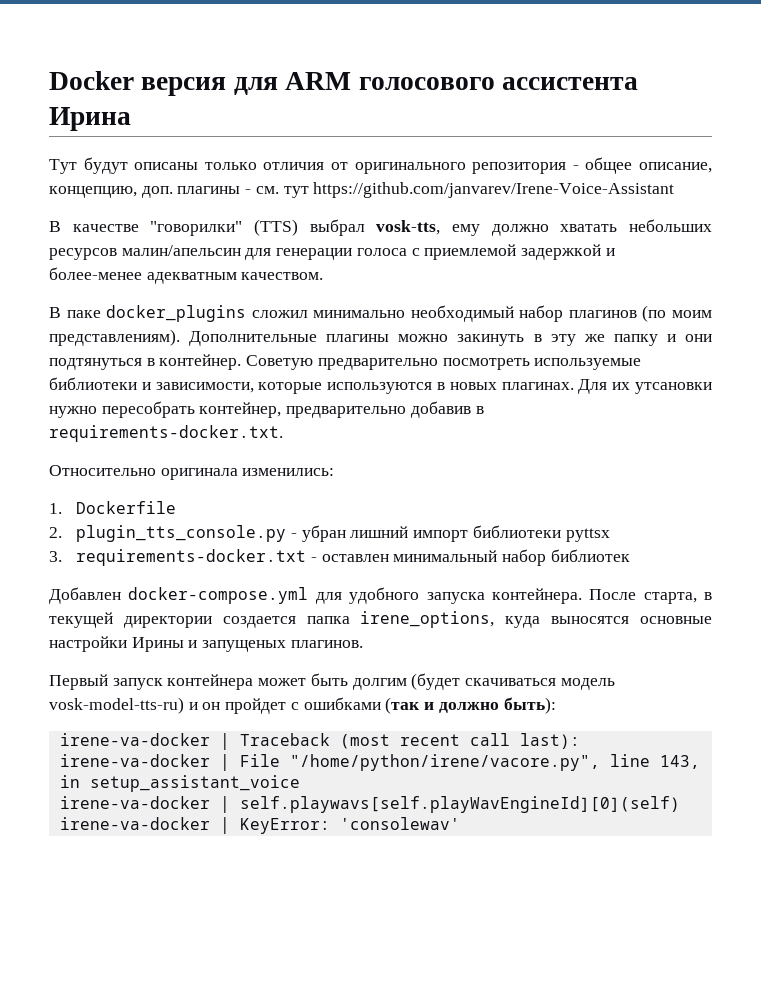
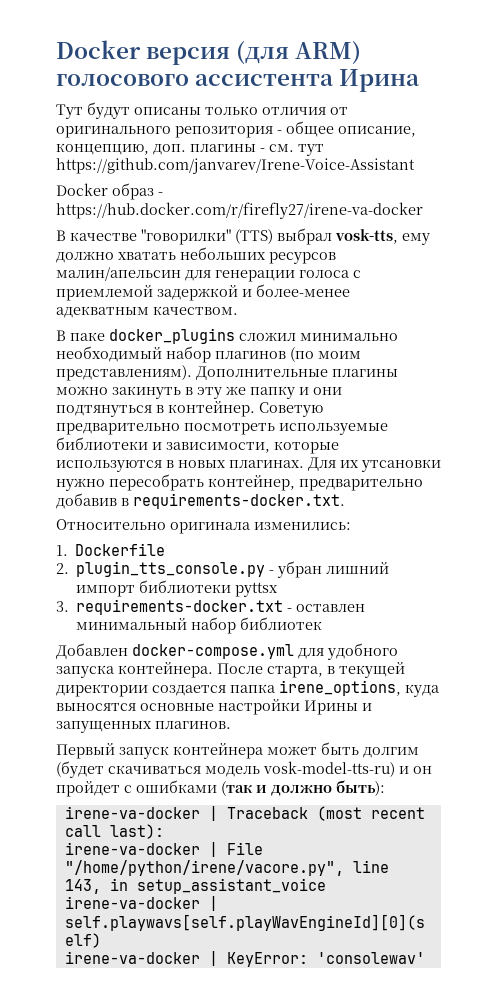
[233,72,352,95] для ARM -> [236,40,362,64] (для ARM)
(675, 190) none -> [56,183,163,200] [56,202,423,219] // Docker образ - https://hub.docker.com/r/firefly27/irene-va-docker
[202,640,287,652] запущеных -> [56,721,152,733] запущенных

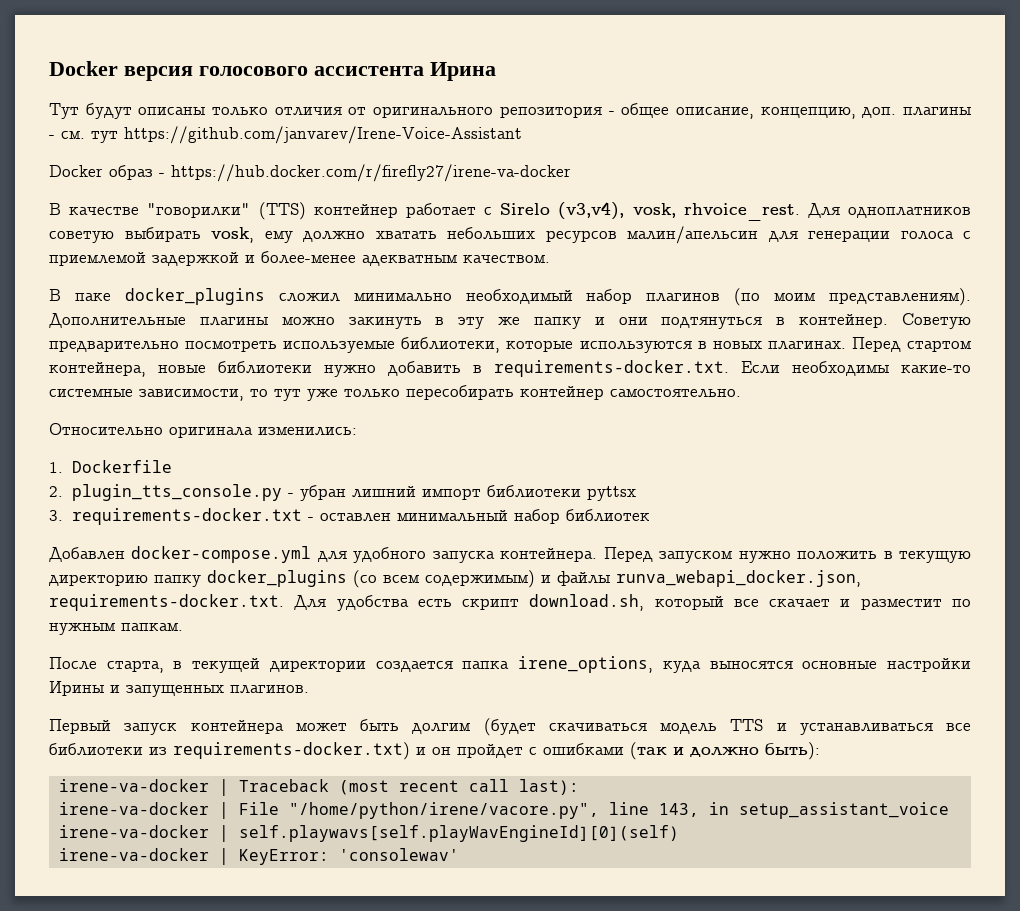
[236,40,362,64] (для ARM) -> (193, 73) none
[277,228,398,245] выбрал vosk-tts, -> [313,202,971,221] [49,227,254,243] контейнер работает с Sirelo (v3,v4), vosk, rhvoice_rest. Для одноплатников советую выбирать vosk,
[56,437,270,453] библиотеки и зависимости, -> [401,337,501,353] библиотеки,
[308,457,441,472] [56,474,423,491] [56,493,345,509] Для их утсановки нужно пересобрать контейнер, предварительно добавив в requirements-docker.txt. -> [851,337,972,352] [49,360,971,377] [49,385,741,401] Перед стартом контейнера, новые библиотеки нужно добавить в requirements-docker.txt. Если необходимы какие-то системные зависимости, то тут уже только пересобирать контейнер самостоятельно.
(213, 670) none -> [603,547,972,563] [49,570,861,588] [49,594,971,611] [49,623,183,635] Перед запуском нужно положить в текущую директорию папку docker_plugins (со всем содержимым) и файлы runva_webapi_docker.json, requirements-docker.txt. Для удобства есть скрипт download.sh, который все скачает и разместит по нужным папкам. //
[263,761,395,777] vosk-model-tts-ru) -> [730,719,971,735] [49,742,410,760] TTS и устанавливаться все библиотеки из requirements-docker.txt)

